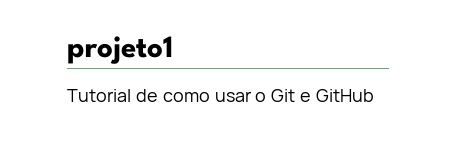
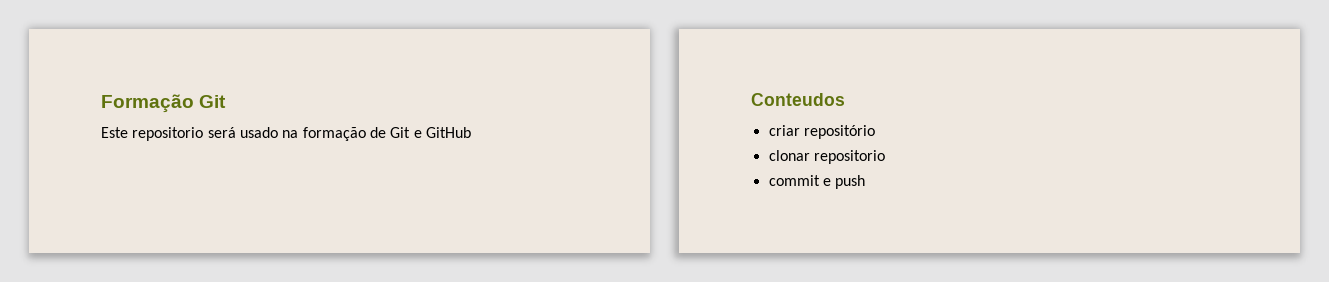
[67,36,173,64] [67,89,375,102] projeto1 // Tutorial de como usar o Git e GitHub -> [101,94,227,113] [101,127,471,141] [751,93,845,106] [768,125,875,139] [768,150,885,164] [768,175,866,189] Formação Git // Este repositorio será usado na formação de Git e GitHub // Conteudos // criar repositório // clonar repositorio // commit e push

